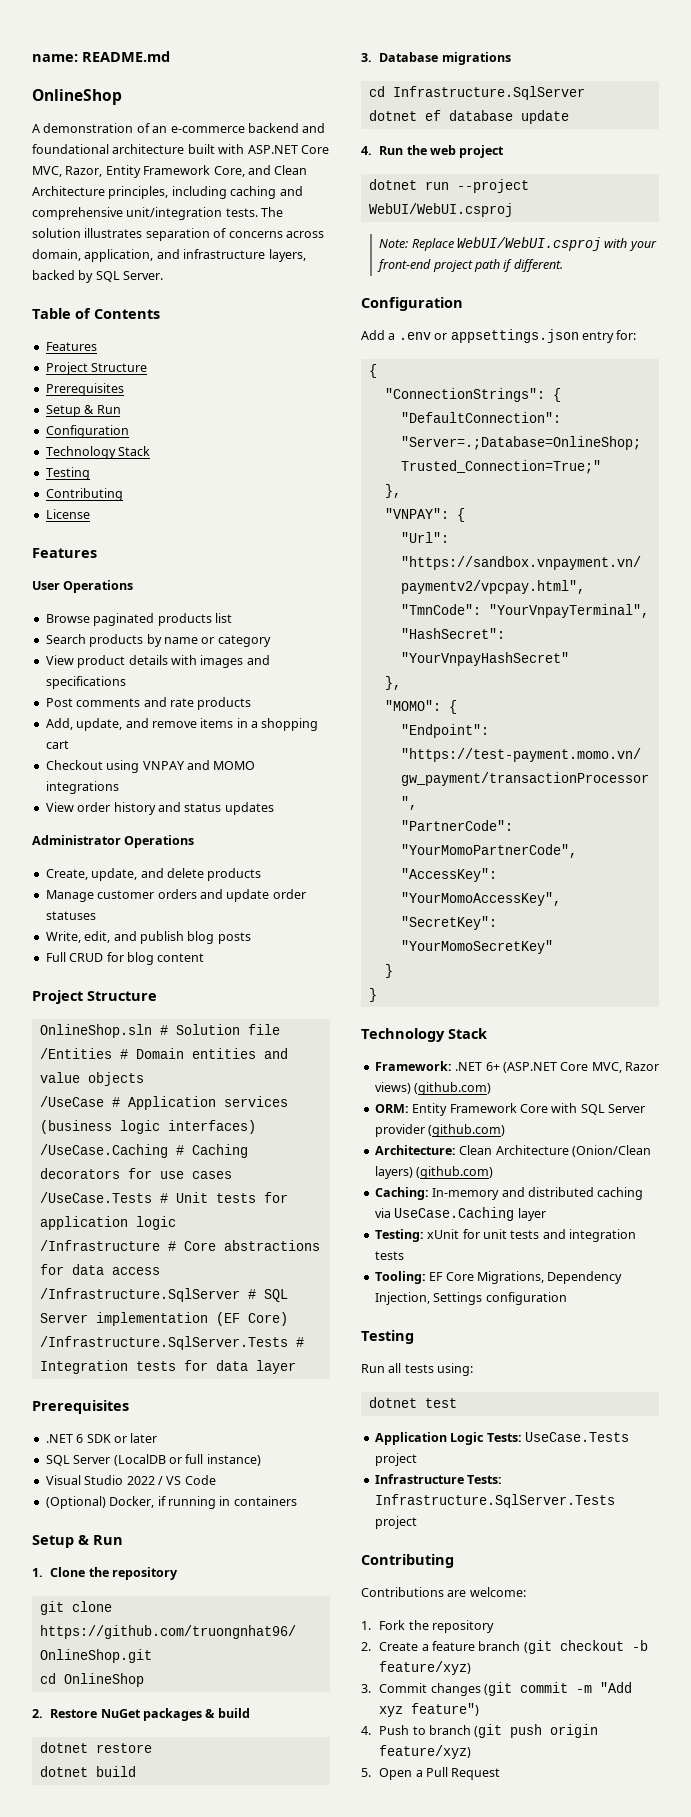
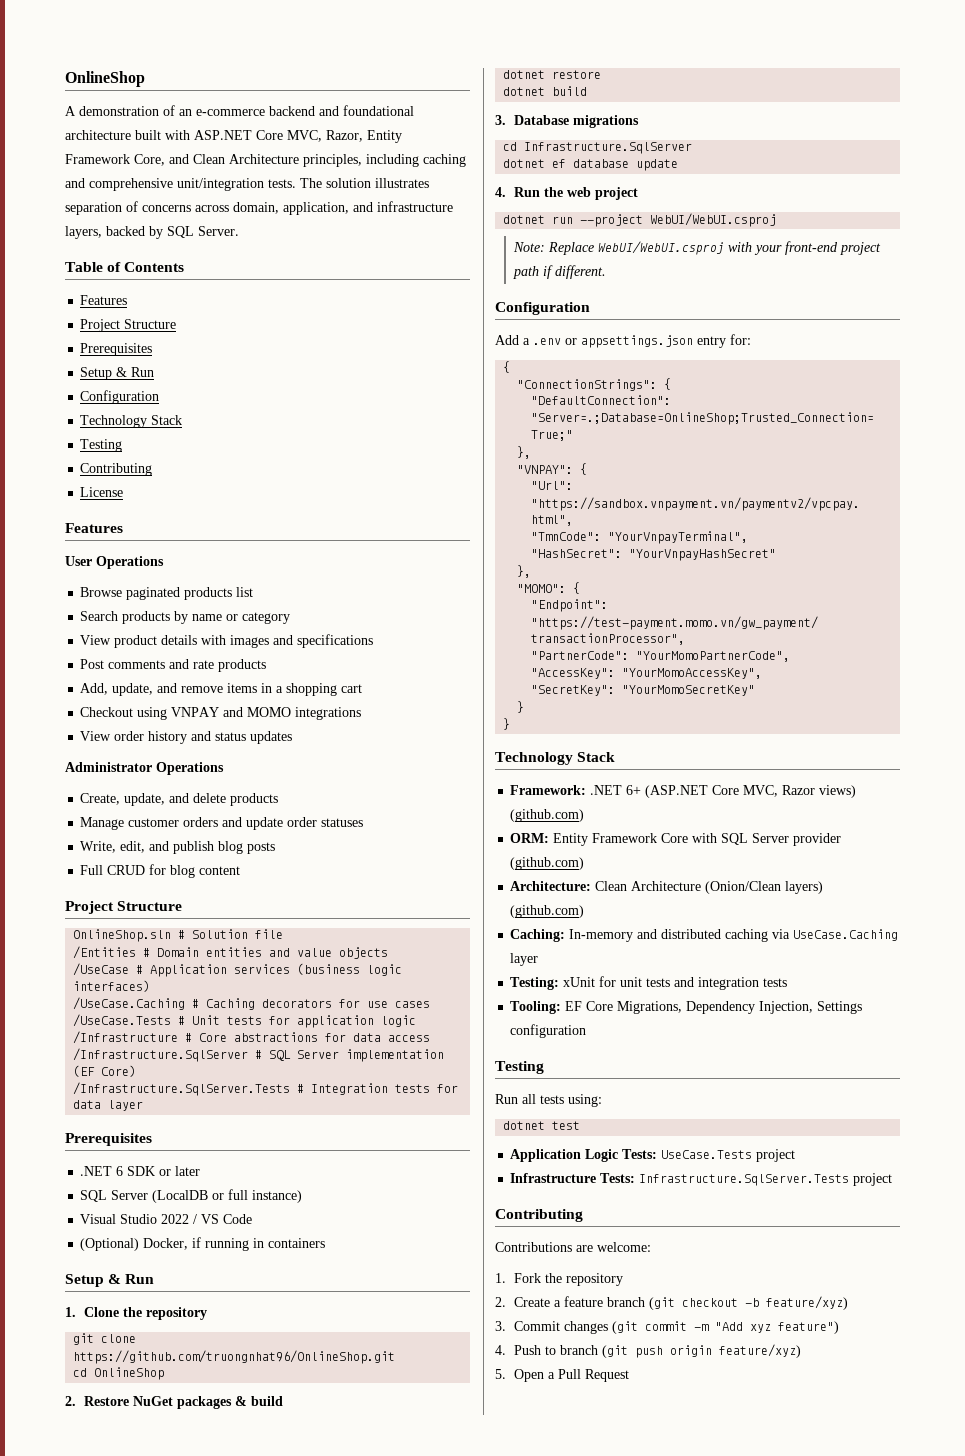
[32,51,170,62] name: README.md // -> (65, 79) none

